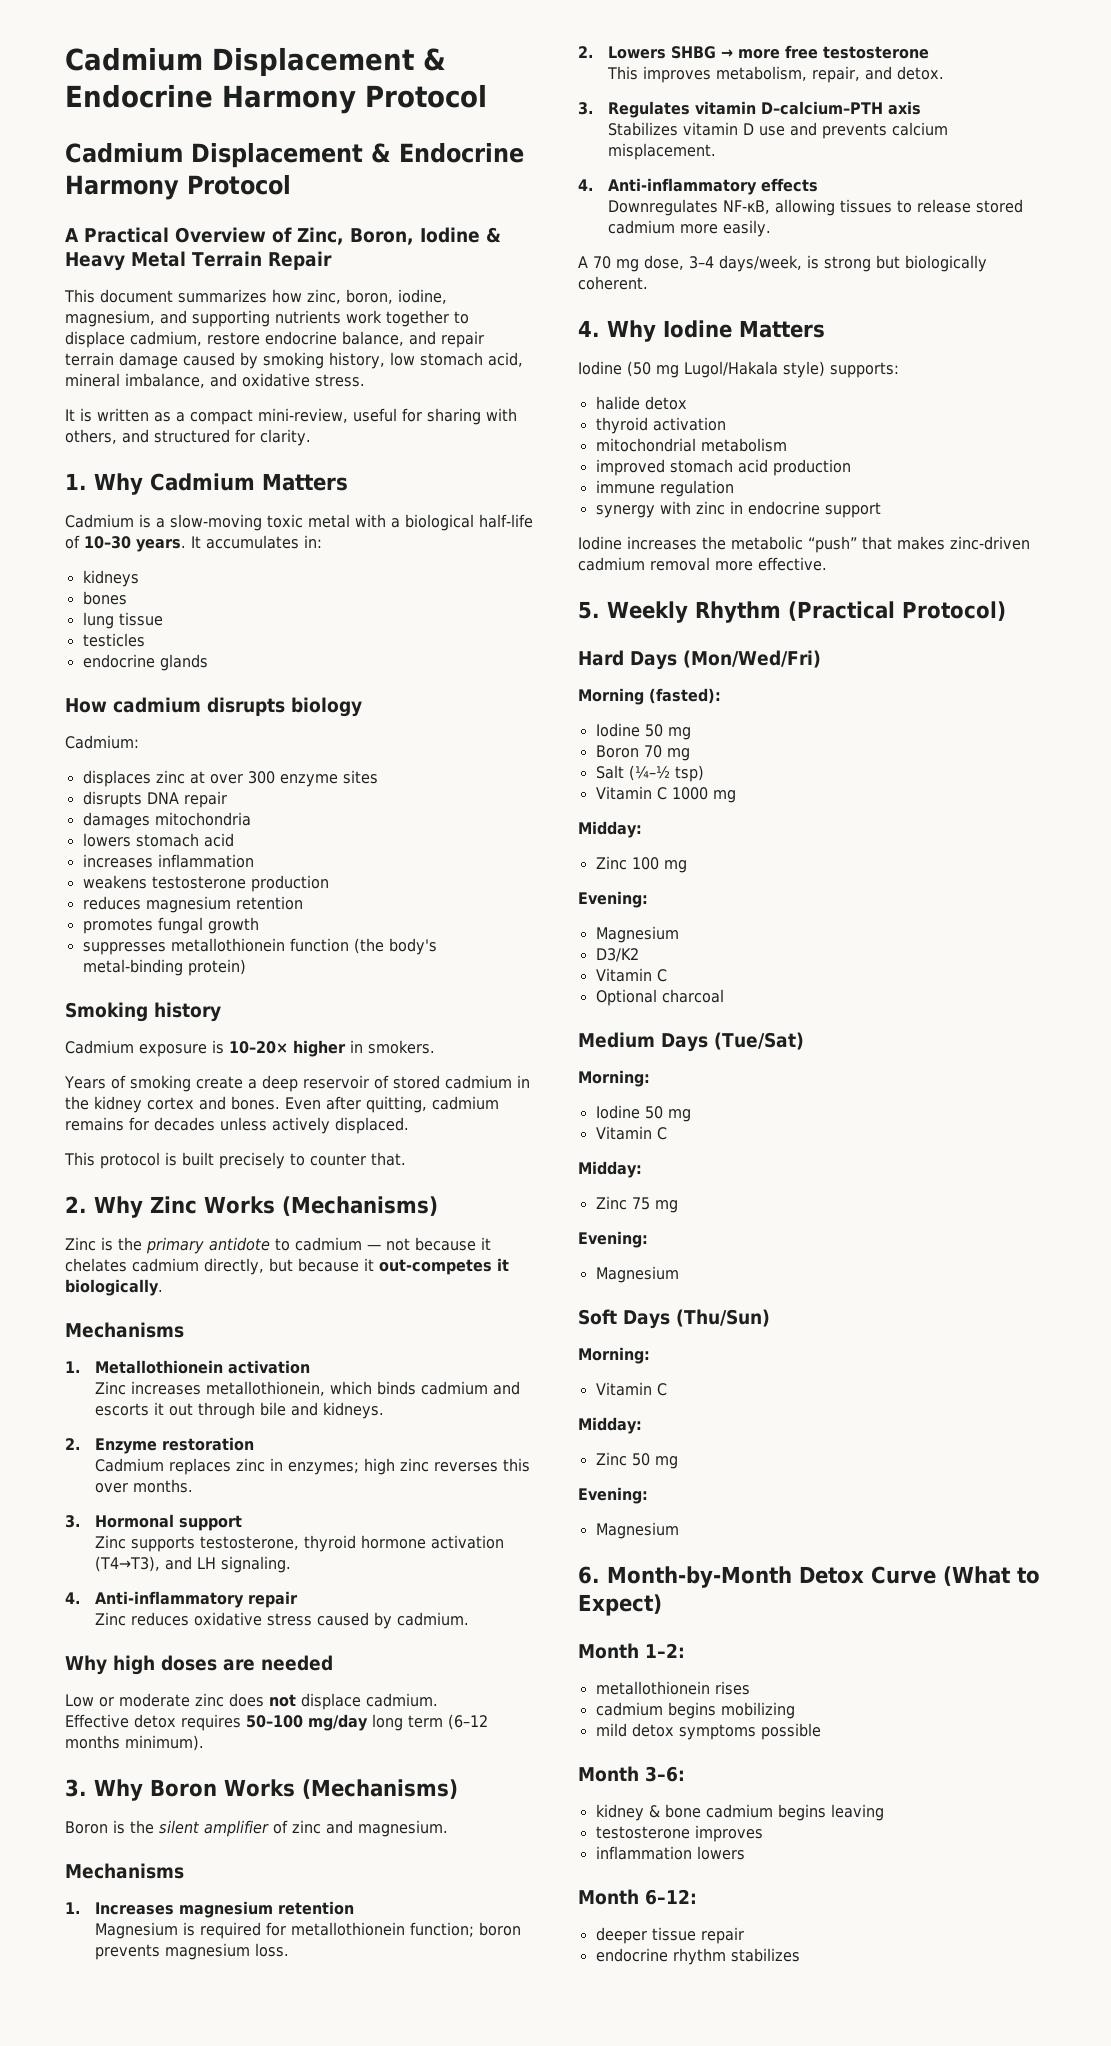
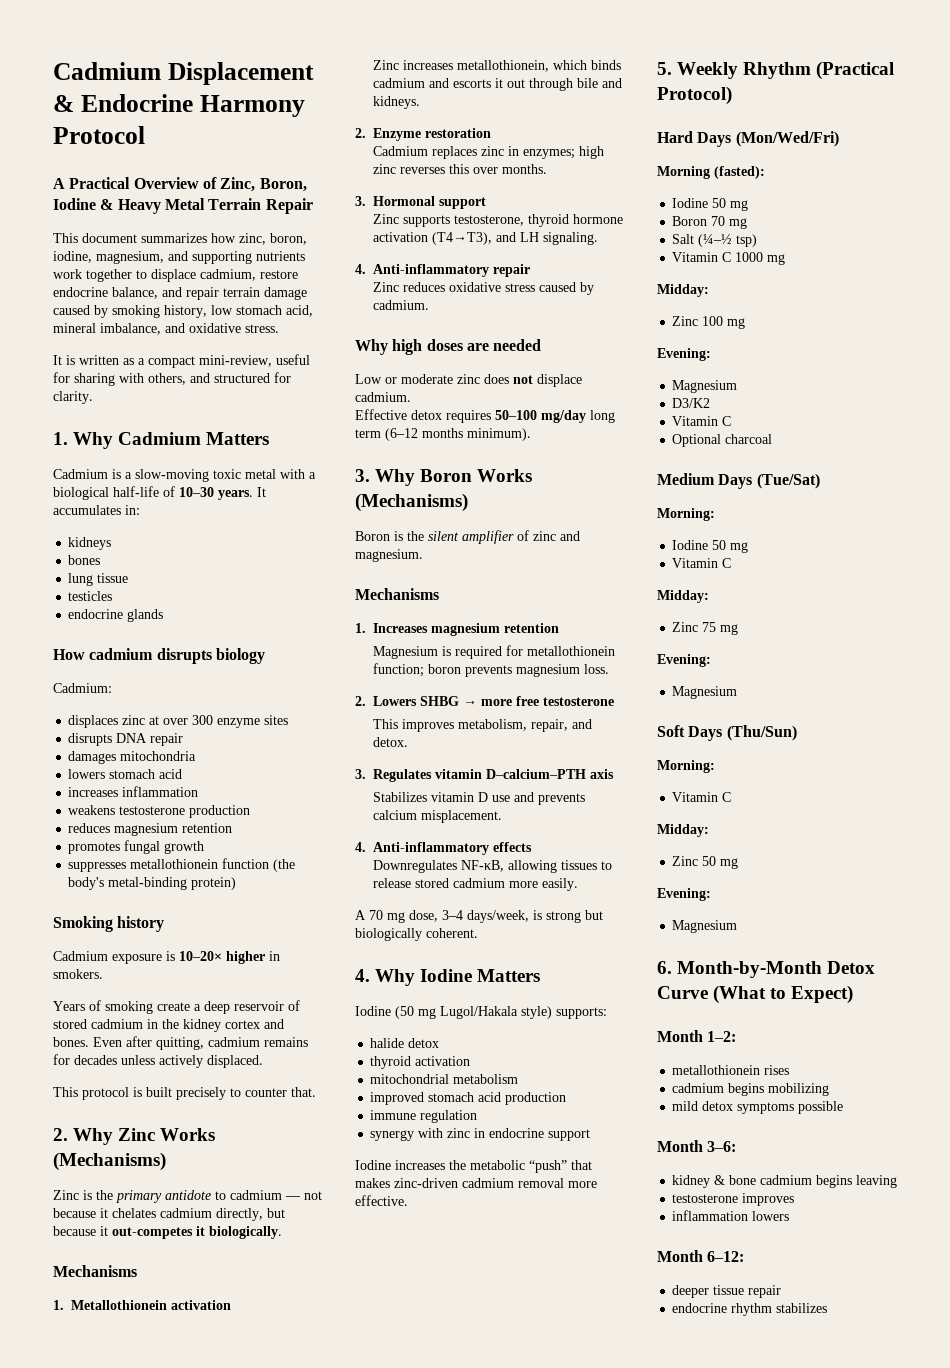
[65,47,446,77] [65,84,487,114] [65,143,524,168] [65,175,291,200] Cadmium Displacement & Endocrine Harmony Protocol // Cadmium Displacement & Endocrine Harmony Protocol -> [53,62,314,85] [53,94,305,117] [53,126,145,144] Cadmium Displacement & Endocrine Harmony Protocol

